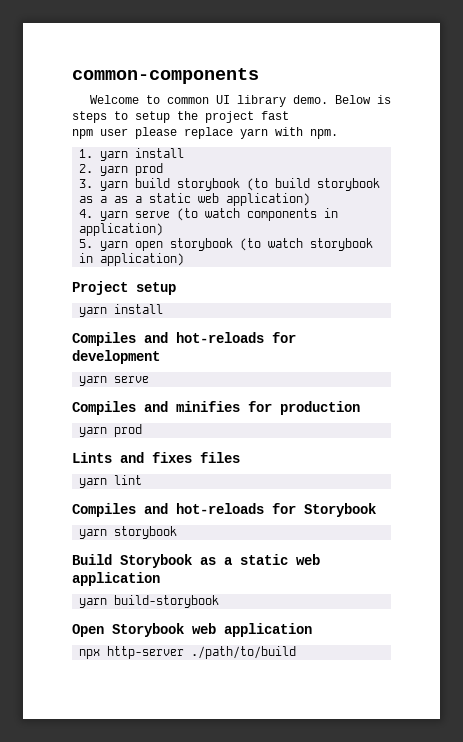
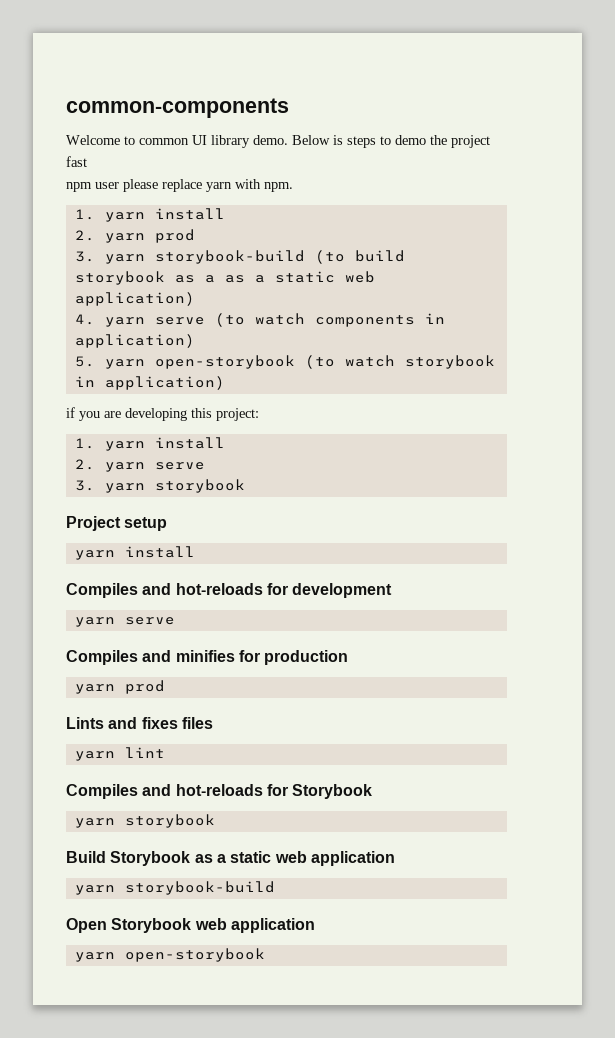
[135,111,170,123] setup -> [395,135,426,145] demo
[135,178,241,191] build storybook -> [154,250,305,264] storybook-build
[135,238,234,251] open storybook -> [154,355,295,369] open-storybook
(185, 259) none -> [66,407,259,421] [74,437,225,451] [74,459,205,472] [74,479,245,493] // if you are developing this project: // 1. yarn install // 2. yarn serve // 3. yarn storybook
[114,595,220,608] build-storybook -> [124,881,275,895] storybook-build
[79,646,297,659] npx http-server ./path/to/build -> [74,948,265,962] yarn open-storybook

